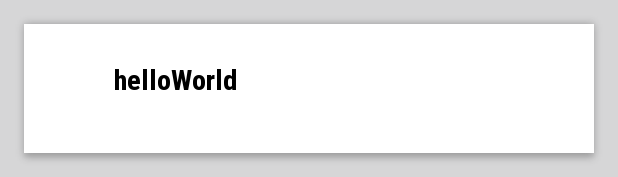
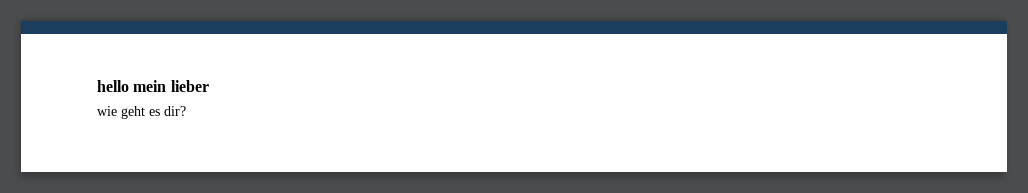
[114,69,237,90] helloWorld -> [97,80,209,92] [97,106,186,119] hello mein lieber // wie geht es dir?

